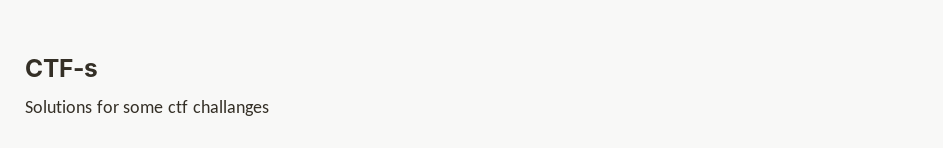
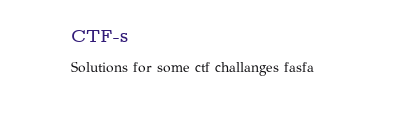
(269, 108) none -> [284,62,314,72] fasfa

